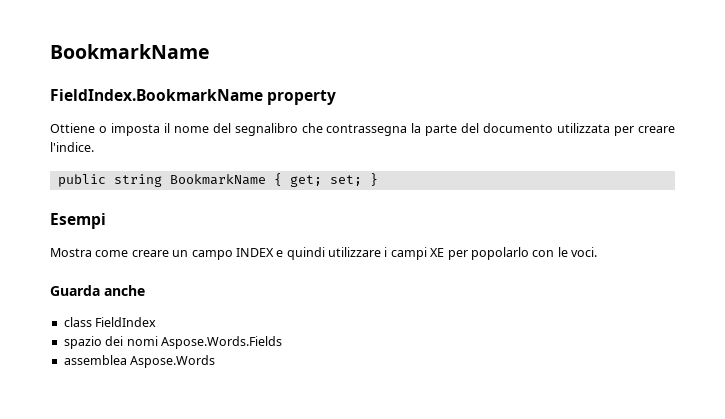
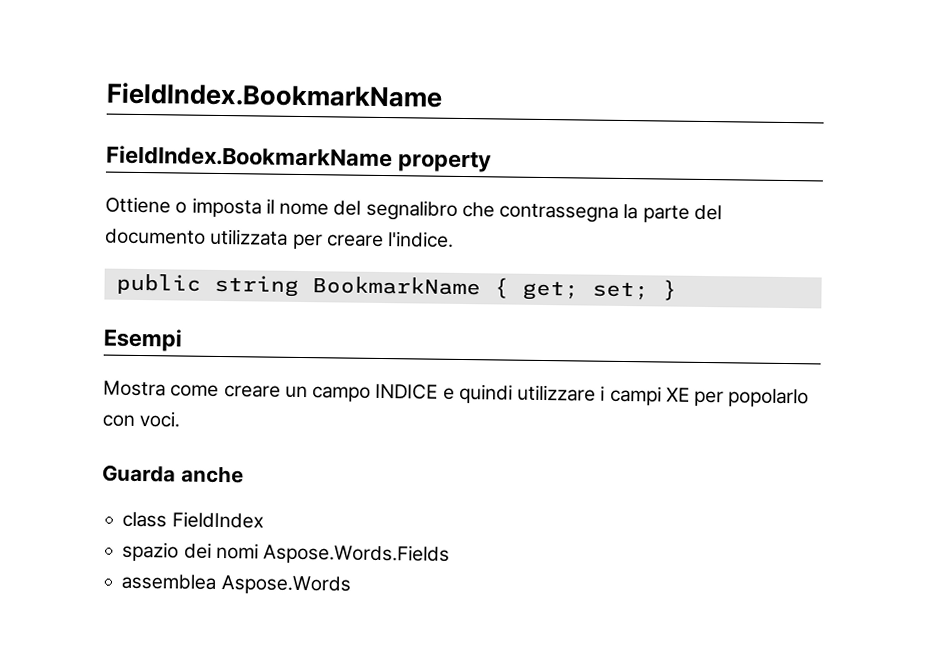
[50,44,210,59] BookmarkName -> [106,82,443,108] FieldIndex.BookmarkName
[235,248,274,257] INDEX -> [375,383,439,400] INDICE
[557,247,568,257] le -> (135, 420) none

